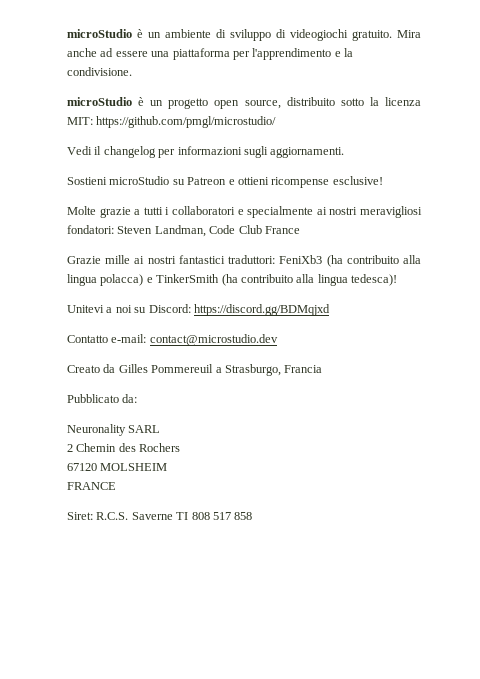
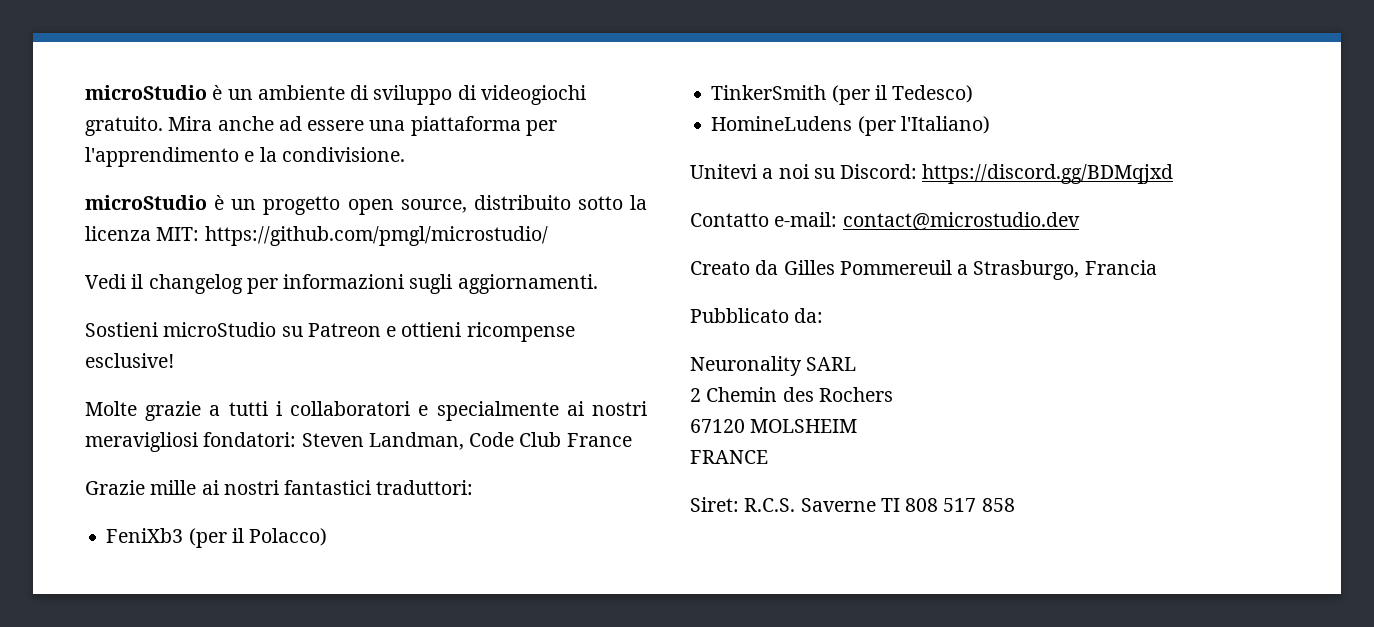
[279,255,422,267] [67,274,397,286] FeniXb3 (ha contribuito alla lingua polacca) e TinkerSmith (ha contribuito alla lingua tedesca)! -> [106,528,328,548] [711,85,974,105] [711,116,990,136] // FeniXb3 (per il Polacco) // TinkerSmith (per il Tedesco) // HomineLudens (per l'Italiano)

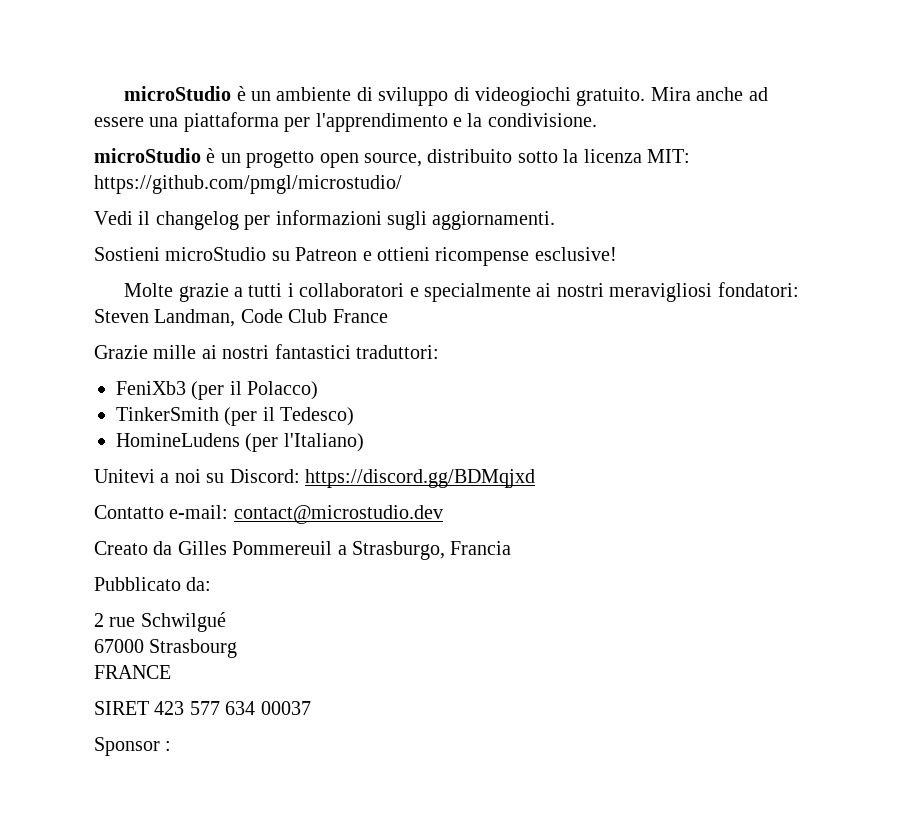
[690,356,857,376] [690,387,893,402] [690,419,858,433] [690,450,768,464] [690,497,1015,512] Neuronality SARL // 2 Chemin des Rochers // 67120 MOLSHEIM // FRANCE // Siret: R.C.S. Saverne TI 808 517 858 -> [94,612,226,632] [94,639,238,658] [94,665,171,679] [94,701,311,715] [94,737,172,756] 2 rue Schwilgué // 67000 Strasbourg // FRANCE // SIRET 423 577 634 00037 // Sponsor :

